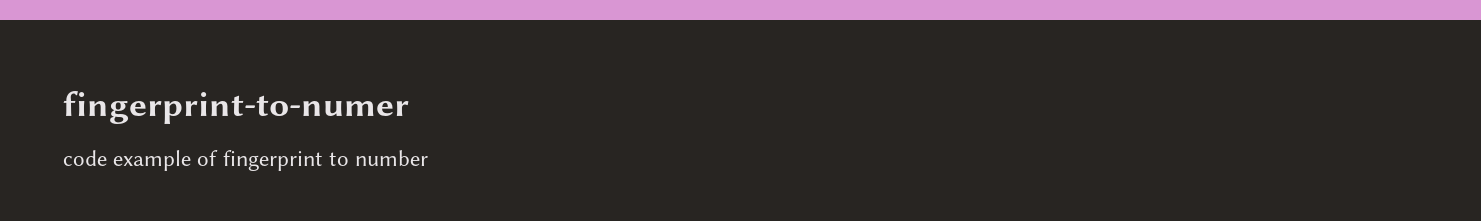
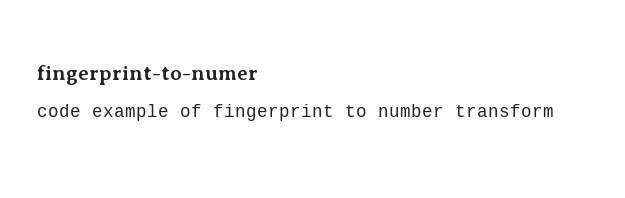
(429, 158) none -> [455,104,554,117] transform

